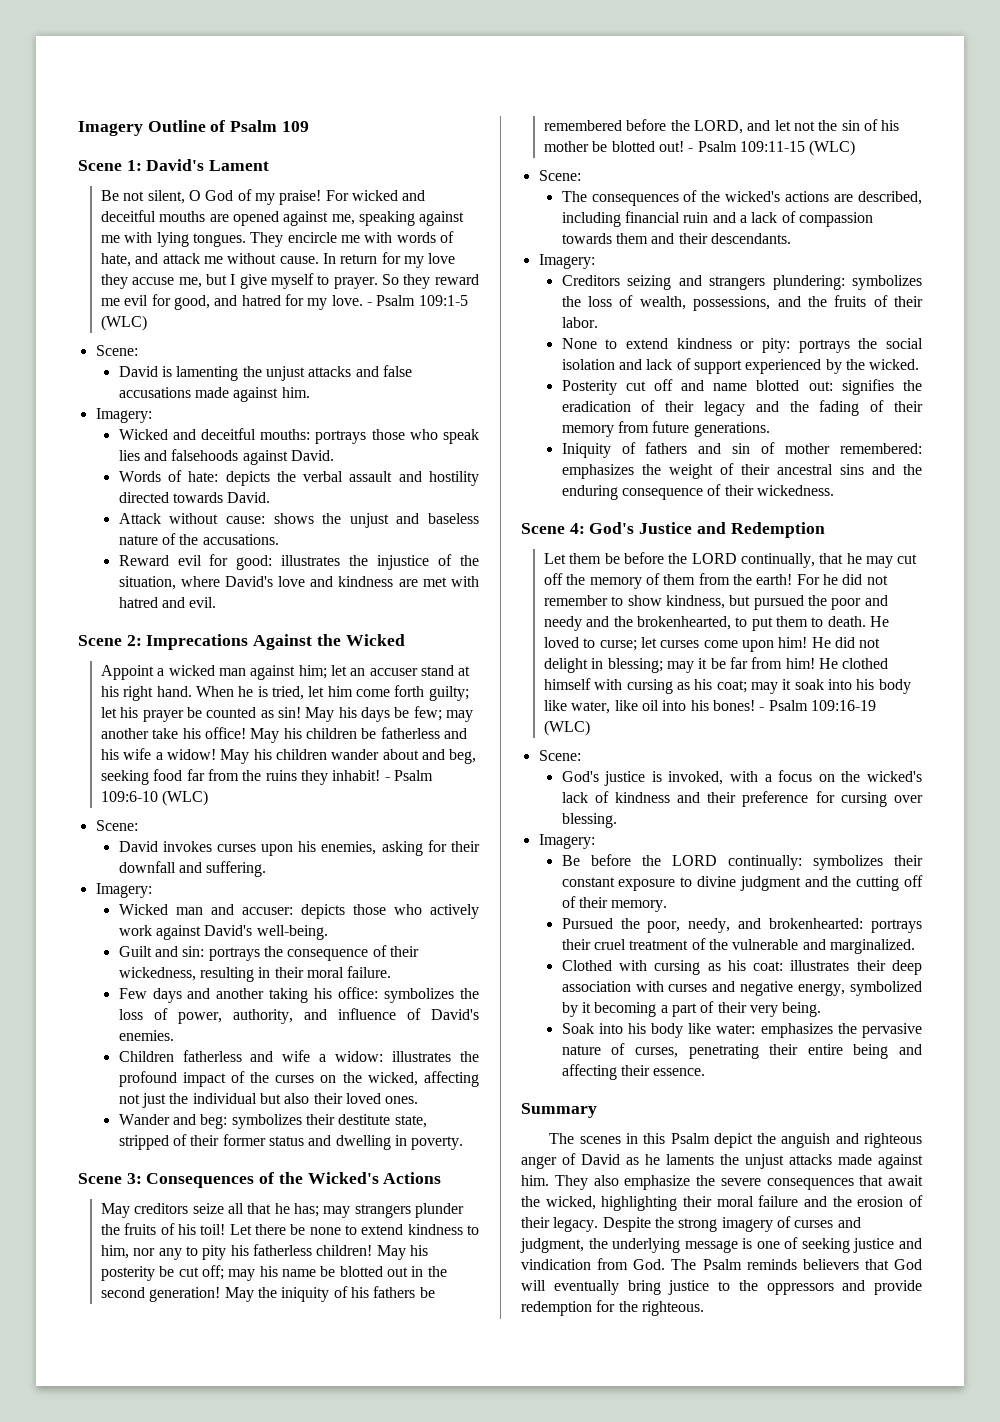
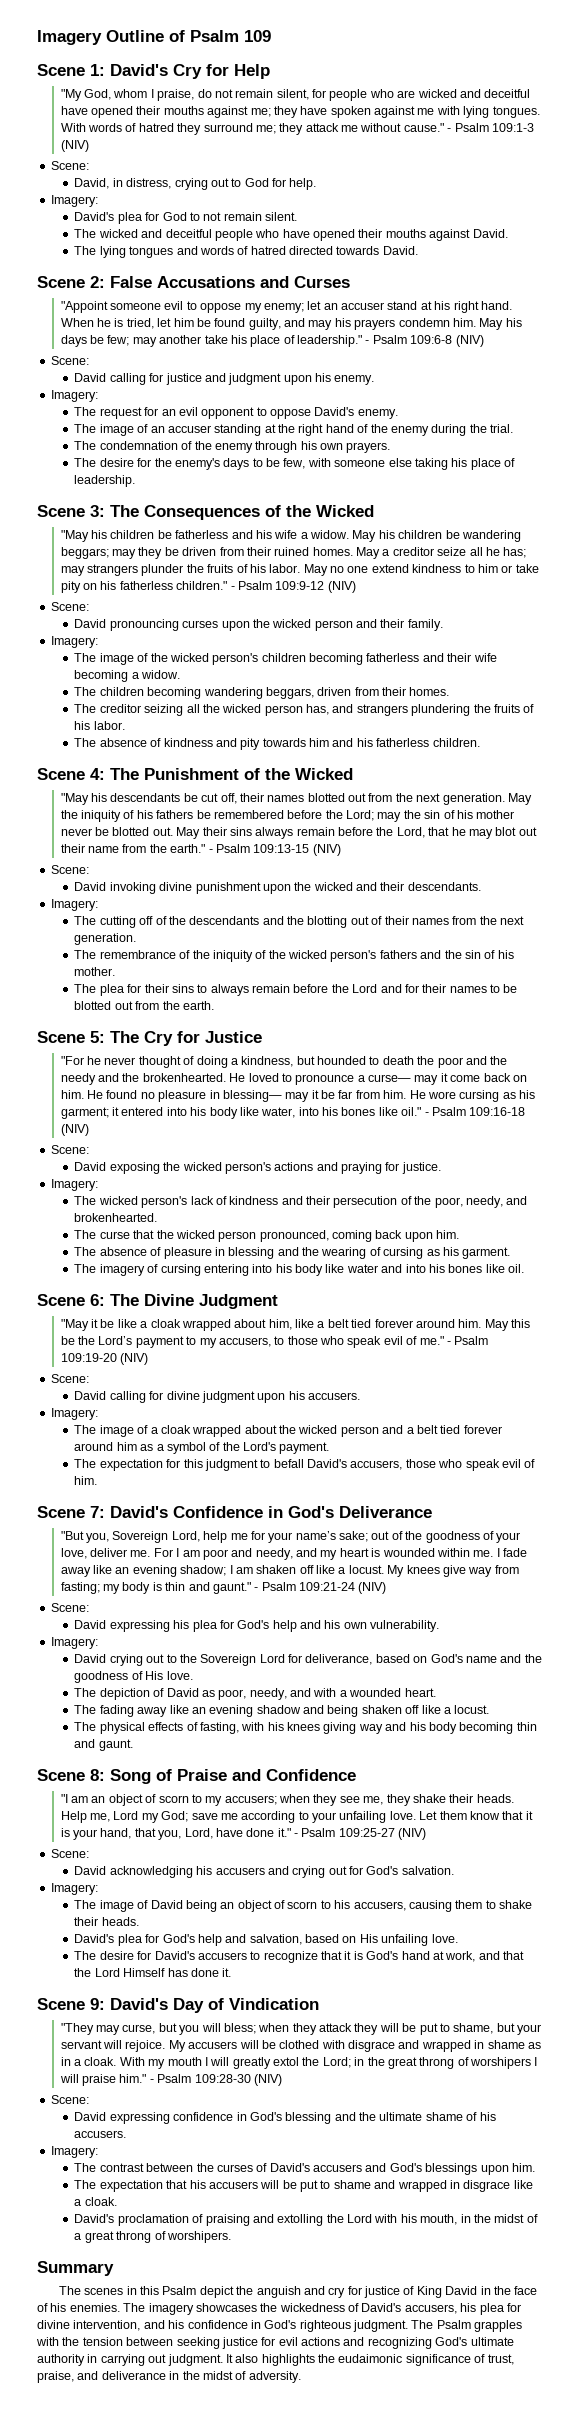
[209,160,270,171] [101,189,426,205] [101,210,415,226] Lament // Be not silent, O God of my praise! For wicked and deceitful mouths are opened against me, speaking -> [173,64,270,79] [60,89,531,101] [60,106,371,118] Cry for Help // "My God, whom I praise, do not remain silent, for people who are wicked and deceitful have opened their mouths against me; they have spoken
[250,231,454,247] [101,252,456,268] [101,273,479,289] [101,294,468,310] [101,315,148,331] [95,345,138,356] [118,365,412,381] [118,387,310,402] [95,408,152,423] [118,428,480,444] [118,449,334,465] [118,470,479,486] [118,492,271,503] [118,513,479,528] [118,533,279,545] [118,554,479,570] [118,576,479,590] [118,597,217,608] [78,634,405,650] [101,665,327,680] They encircle me with words of hate, and attack me without cause. In return for my love they accuse me, but I give myself to prayer. So they reward me evil for good, and hatred for my love. - Psalm 109:1-5 (WLC) // Scene: // David is lamenting the unjust attacks and false accusations made against him. // Imagery: // Wicked and deceitful mouths: portrays those who speak lies and falsehoods against David. // Words of hate: depicts the verbal assault and hostility directed towards David. // Attack without cause: shows the unjust and baseless nature of the accusations. // Reward evil for good: illustrates the injustice of the situation, where David's love and kindness are met with hatred and evil. // Scene 2: Imprecations Against the Wicked // Appoint a wicked man against him; -> [60,123,534,135] [60,140,89,152] [50,161,89,170] [74,178,317,190] [50,195,98,207] [74,212,298,224] [74,229,508,241] [74,246,418,258] [37,276,350,288] [60,301,304,313] With words of hatred they surround me; they attack me without cause." - Psalm 109:1-3 (NIV) // Scene: // David, in distress, crying out to God for help. // Imagery: // David's plea for God to not remain silent. // The wicked and deceitful people who have opened their mouths against David. // The lying tongues and words of hatred directed towards David. // Scene 2: False Accusations and Curses // "Appoint someone evil to oppose my enemy;
[355,685,469,701] [101,707,301,722] come forth guilty; let his prayer be counted as sin! -> [196,318,476,330] be found guilty, and may his prayers condemn him.
[204,727,280,743] office! May -> [250,335,484,347] [50,356,89,365] [74,373,375,385] [50,390,98,402] [74,407,398,419] [74,424,514,436] [74,441,391,453] [74,458,516,470] [74,475,136,487] [37,505,374,520] [60,530,89,542] place of leadership." - Psalm 109:6-8 (NIV) // Scene: // David calling for justice and judgment upon his enemy. // Imagery: // The request for an evil opponent to oppose David's enemy. // The image of an accuser standing at the right hand of the enemy during the trial. // The condemnation of the enemy through his own prayers. // The desire for the enemy's days to be few, with someone else taking his place of leadership. // Scene 3: The Consequences of the Wicked // "May
[166,749,477,764] [101,769,433,785] [101,790,209,806] [95,820,138,831] [118,840,480,856] [118,861,267,877] [95,883,152,898] [118,904,479,919] [118,925,328,940] [118,945,419,961] [118,966,392,982] [118,987,479,1003] [118,1008,479,1024] [118,1030,174,1041] [118,1050,480,1062] [118,1071,479,1087] [118,1093,419,1108] [118,1114,427,1129] [118,1134,464,1150] [78,1172,442,1188] [101,1203,189,1218] widow! May his children wander about and beg, seeking food far from the ruins they inhabit! - Psalm 109:6-10 (WLC) // Scene: // David invokes curses upon his enemies, asking for their downfall and suffering. // Imagery: // Wicked man and accuser: depicts those who actively work against David's well-being. // Guilt and sin: portrays the consequence of their wickedness, resulting in their moral failure. // Few days and another taking his office: symbolizes the loss of power, authority, and influence of David's enemies. // Children fatherless and wife a widow: illustrates the profound impact of the curses on the wicked, affecting not just the individual but also their loved ones. // Wander and beg: symbolizes their destitute state, stripped of their former status and dwelling in poverty. // Scene 3: Consequences of the Wicked's Actions // May creditors -> [310,530,521,542] [60,547,434,559] widow. May his children be wandering beggars; may they be driven from their ruined homes. May a creditor
[247,1203,272,1214] that -> (483, 551) none
[200,1224,479,1235] [101,1244,428,1260] [101,1265,447,1281] [101,1287,221,1302] toil! Let there be none to extend kindness to him, nor any to pity his fatherless children! May his posterity be cut off; may his name be blotted out in the second generation! -> [269,564,539,576] [60,581,356,593] [50,602,89,611] [74,619,443,631] [50,636,98,648] [74,653,497,665] [74,670,181,682] [74,687,450,699] [74,704,535,716] [74,721,125,730] [74,738,480,750] [37,768,353,780] [60,793,505,805] labor. May no one extend kindness to him or take pity on his fatherless children." - Psalm 109:9-12 (NIV) // Scene: // David pronouncing curses upon the wicked person and their family. // Imagery: // The image of the wicked person's children becoming fatherless and their wife becoming a widow. // The children becoming wandering beggars, driven from their homes. // The creditor seizing all the wicked person has, and strangers plundering the fruits of his labor. // The absence of kindness and pity towards him and his fatherless children. // Scene 4: The Punishment of the Wicked // "May his descendants be cut off, their names blotted out from the next generation.
[693,120,815,134] LORD, and let not -> [346,810,402,822] Lord; may
[592,140,856,156] [538,170,581,181] [561,190,922,206] [561,211,873,227] [561,233,791,244] [538,254,595,269] [561,275,922,290] [561,295,923,311] [561,317,598,328] [561,338,923,353] [561,358,920,374] [561,379,922,395] [561,400,923,416] [561,421,770,437] [561,442,922,458] [561,463,922,479] [561,484,834,500] [521,522,825,538] [544,552,918,568] [544,573,888,589] [544,595,804,610] be blotted out! - Psalm 109:11-15 (WLC) // Scene: // The consequences of the wicked's actions are described, including financial ruin and a lack of compassion towards them and their descendants. // Imagery: // Creditors seizing and strangers plundering: symbolizes the loss of wealth, possessions, and the fruits of their labor. // None to extend kindness or pity: portrays the social isolation and lack of support experienced by the wicked. // Posterity cut off and name blotted out: signifies the eradication of their legacy and the fading of their memory from future generations. // Iniquity of fathers and sin of mother remembered: emphasizes the weight of their ancestral sins and the enduring consequence of their wickedness. // Scene 4: God's Justice and Redemption // Let them be before the LORD continually, that he may cut off the memory of them from the earth! For he did not remember to show kindness, but pursued -> [60,827,537,839] [60,844,341,856] [50,865,89,874] [74,882,481,894] [50,899,98,911] [74,916,525,928] [74,933,137,945] [74,950,514,962] [74,967,116,976] [74,984,518,996] [74,1001,214,1010] [37,1031,262,1046] [60,1056,414,1068] never be blotted out. May their sins always remain before the Lord, that he may blot out their name from the earth." - Psalm 109:13-15 (NIV) // Scene: // David invoking divine punishment upon the wicked and their descendants. // Imagery: // The cutting off of the descendants and the blotting out of their names from the next generation. // The remembrance of the iniquity of the wicked person's fathers and the sin of his mother. // The plea for their sins to always remain before the Lord and for their names to be blotted out from the earth. // Scene 5: The Cry for Justice // "For he never thought of doing a kindness, but hounded to death
(888, 600) none -> [490,1056,508,1065] the
[636,616,889,631] [544,637,881,652] [544,658,663,673] brokenhearted, to put them to death. He loved to curse; let curses come upon him! He did not delight in blessing; -> [142,1073,527,1085] [60,1090,282,1102] brokenhearted. He loved to pronounce a curse— may it come back on him. He found no pleasure in blessing—
[785,658,889,669] [544,678,824,694] him! He clothed himself with cursing as his coat; may it soak -> [383,1090,536,1102] [60,1107,164,1119] him. He wore cursing as his garment; it entered
[614,700,876,711] [544,720,591,736] [538,750,581,761] [561,770,922,786] like oil into his bones! - Psalm 109:16-19 (WLC) // Scene: // God's justice is invoked, with a focus on the wicked's -> [298,1107,526,1116] [60,1124,89,1136] [50,1145,89,1154] [74,1162,441,1174] [50,1179,98,1191] [74,1196,188,1208] into his bones like oil." - Psalm 109:16-18 (NIV) // Scene: // David exposing the wicked person's actions and praying for justice. // Imagery: // The wicked person's
[742,791,923,807] [561,813,617,828] [538,834,595,849] [561,854,923,870] [561,875,923,891] [561,896,668,912] [561,918,922,933] [561,938,915,954] [561,960,922,975] [561,981,922,996] [561,1001,822,1017] [561,1023,922,1038] [561,1043,922,1059] [561,1064,706,1080] preference for cursing over blessing. // Imagery: // Be before the LORD continually: symbolizes their constant exposure to divine judgment and the cutting off of their memory. // Pursued the poor, needy, and brokenhearted: portrays their cruel treatment of the vulnerable and marginalized. // Clothed with cursing as his coat: illustrates their deep association with curses and negative energy, symbolized by it becoming a part of their very being. // Soak into his body like water: emphasizes the pervasive nature of curses, penetrating their entire being and affecting their essence. -> [333,1196,528,1208] [74,1213,158,1222] [74,1230,460,1242] [74,1247,511,1259] [74,1264,525,1276] [37,1294,278,1309] [60,1319,531,1331] [60,1336,489,1348] [60,1353,149,1365] [50,1374,89,1383] [74,1391,361,1403] [50,1408,98,1420] [74,1425,502,1437] [74,1442,330,1454] [74,1459,536,1471] [74,1476,98,1485] [37,1506,432,1518] [60,1531,521,1543] [60,1548,528,1560] [60,1565,519,1577] [60,1582,387,1594] [50,1603,89,1612] [74,1620,440,1632] [50,1637,98,1649] [74,1654,542,1666] [74,1671,193,1683] [74,1688,436,1700] [74,1705,490,1717] [74,1722,537,1734] [74,1739,133,1751] [37,1769,356,1784] [60,1794,514,1806] [60,1811,533,1823] [60,1828,427,1840] [50,1849,89,1858] [74,1866,454,1878] [50,1883,98,1895] [74,1900,533,1912] [74,1917,139,1926] [74,1934,458,1946] [74,1951,525,1963] [74,1968,232,1977] [37,1998,319,2013] [60,2023,542,2035] [60,2040,541,2052] [60,2057,538,2069] [59,2074,282,2086] [50,2095,89,2104] [74,2112,496,2124] [74,2130,127,2138] [50,2146,98,2158] [74,2163,535,2175] [74,2180,533,2192] [74,2197,117,2206] [74,2214,538,2226] [74,2231,231,2243] persecution of the poor, needy, and brokenhearted. // The curse that the wicked person pronounced, coming back upon him. // The absence of pleasure in blessing and the wearing of cursing as his garment. // The imagery of cursing entering into his body like water and into his bones like oil. // Scene 6: The Divine Judgment // "May it be like a cloak wrapped about him, like a belt tied forever around him. May this be the Lord’s payment to my accusers, to those who speak evil of me." - Psalm 109:19-20 (NIV) // Scene: // David calling for divine judgment upon his accusers. // Imagery: // The image of a cloak wrapped about the wicked person and a belt tied forever around him as a symbol of the Lord's payment. // The expectation for this judgment to befall David's accusers, those who speak evil of him. // Scene 7: David's Confidence in God's Deliverance // "But you, Sovereign Lord, help me for your name’s sake; out of the goodness of your love, deliver me. For I am poor and needy, and my heart is wounded within me. I fade away like an evening shadow; I am shaken off like a locust. My knees give way from fasting; my body is thin and gaunt." - Psalm 109:21-24 (NIV) // Scene: // David expressing his plea for God's help and his own vulnerability. // Imagery: // David crying out to the Sovereign Lord for deliverance, based on God's name and the goodness of His love. // The depiction of David as poor, needy, and with a wounded heart. // The fading away like an evening shadow and being shaken off like a locust. // The physical effects of fasting, with his knees giving way and his body becoming thin and gaunt. // Scene 8: Song of Praise and Confidence // "I am an object of scorn to my accusers; when they see me, they shake their heads. Help me, Lord my God; save me according to your unfailing love. Let them know that it is your hand, that you, Lord, have done it." - Psalm 109:25-27 (NIV) // Scene: // David acknowledging his accusers and crying out for God's salvation. // Imagery: // The image of David being an object of scorn to his accusers, causing them to shake their heads. // David's plea for God's help and salvation, based on His unfailing love. // The desire for David's accusers to recognize that it is God's hand at work, and that the Lord Himself has done it. // Scene 9: David's Day of Vindication // "They may curse, but you will bless; when they attack they will be put to shame, but your servant will rejoice. My accusers will be clothed with disgrace and wrapped in shame as in a cloak. With my mouth I will greatly extol the Lord; in the great throng of worshipers I will praise him." - Psalm 109:28-30 (NIV) // Scene: // David expressing confidence in God's blessing and the ultimate shame of his accusers. // Imagery: // The contrast between the curses of David's accusers and God's blessings upon him. // The expectation that his accusers will be put to shame and wrapped in disgrace like a cloak. // David's proclamation of praising and extolling the Lord with his mouth, in the midst of a great throng of worshipers.
[864,1133,922,1148] [521,1153,923,1169] [521,1175,923,1190] [521,1195,923,1211] [521,1216,861,1232] [520,1237,922,1253] [521,1258,922,1270] [521,1280,922,1295] [521,1300,704,1316] righteous anger of David as he laments the unjust attacks made against him. They also emphasize the severe consequences that await the wicked, highlighting their moral failure and the erosion of their legacy. Despite the strong imagery of curses and judgment, the underlying message is one of seeking justice and vindication from God. The Psalm reminds believers that God will eventually bring justice to the oppressors and provide redemption for the righteous. -> [328,2286,538,2298] [37,2303,521,2315] [37,2320,523,2332] [36,2337,514,2349] [37,2354,514,2366] [37,2371,301,2383] cry for justice of King David in the face of his enemies. The imagery showcases the wickedness of David's accusers, his plea for divine intervention, and his confidence in God's righteous judgment. The Psalm grapples with the tension between seeking justice for evil actions and recognizing God's ultimate authority in carrying out judgment. It also highlights the eudaimonic significance of trust, praise, and deliverance in the midst of adversity.

